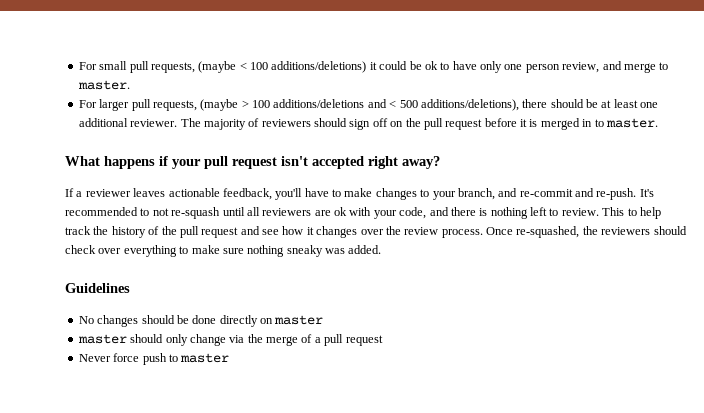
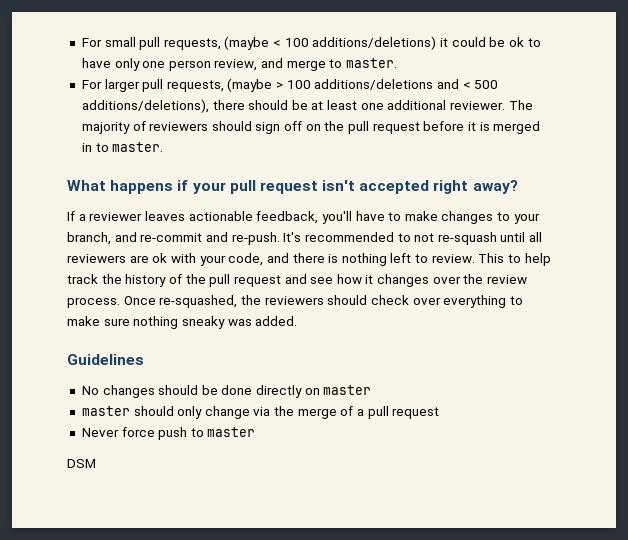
(230, 358) none -> [67,459,96,468] // DSM

